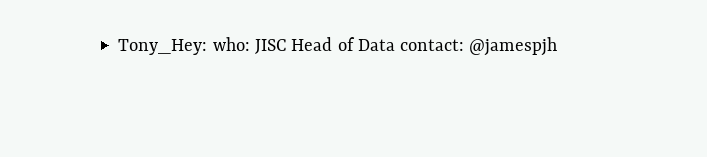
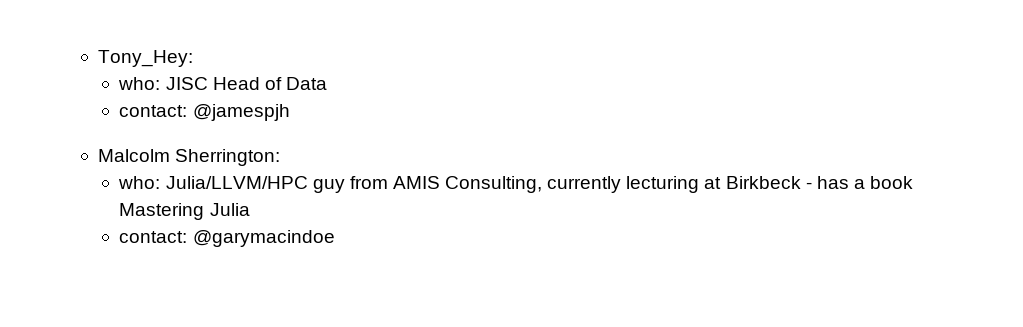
(208, 47) none -> (193, 58) //
(395, 45) none -> (327, 83) //
(558, 46) none -> [97,149,281,166] [118,176,914,193] [119,203,250,220] [119,230,335,247] // Malcolm Sherrington: // who: Julia/LLVM/HPC guy from AMIS Consulting, currently lecturing at Birkbeck - has a book Mastering Julia // contact: @garymacindoe

